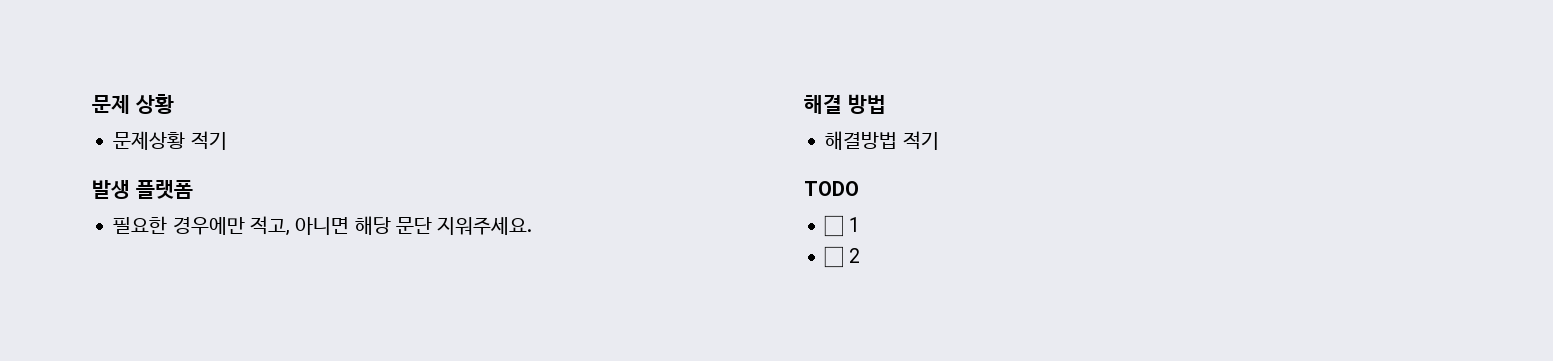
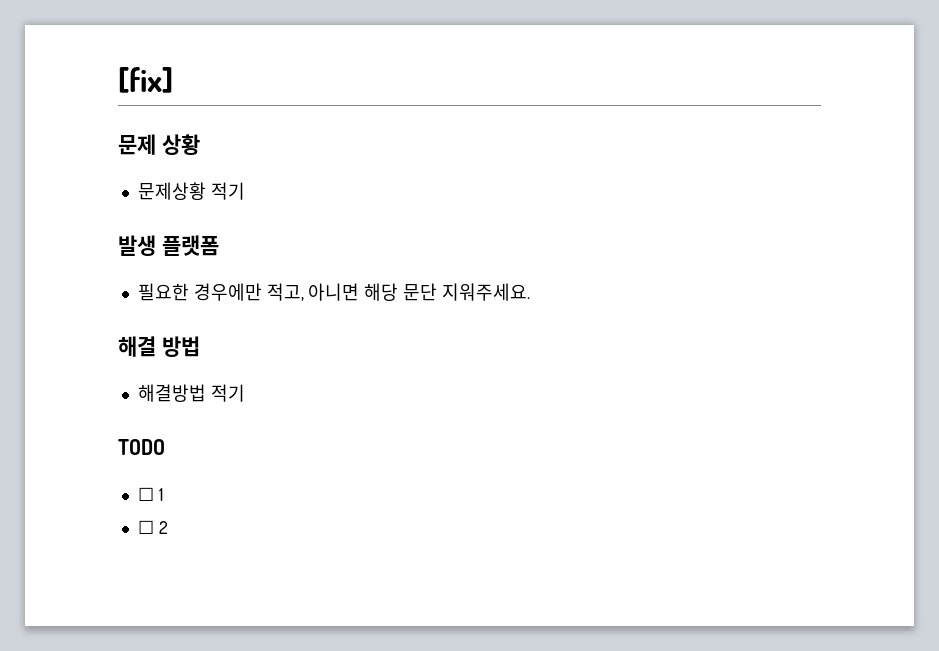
(92, 104) none -> [118,67,173,93] [fix] //

